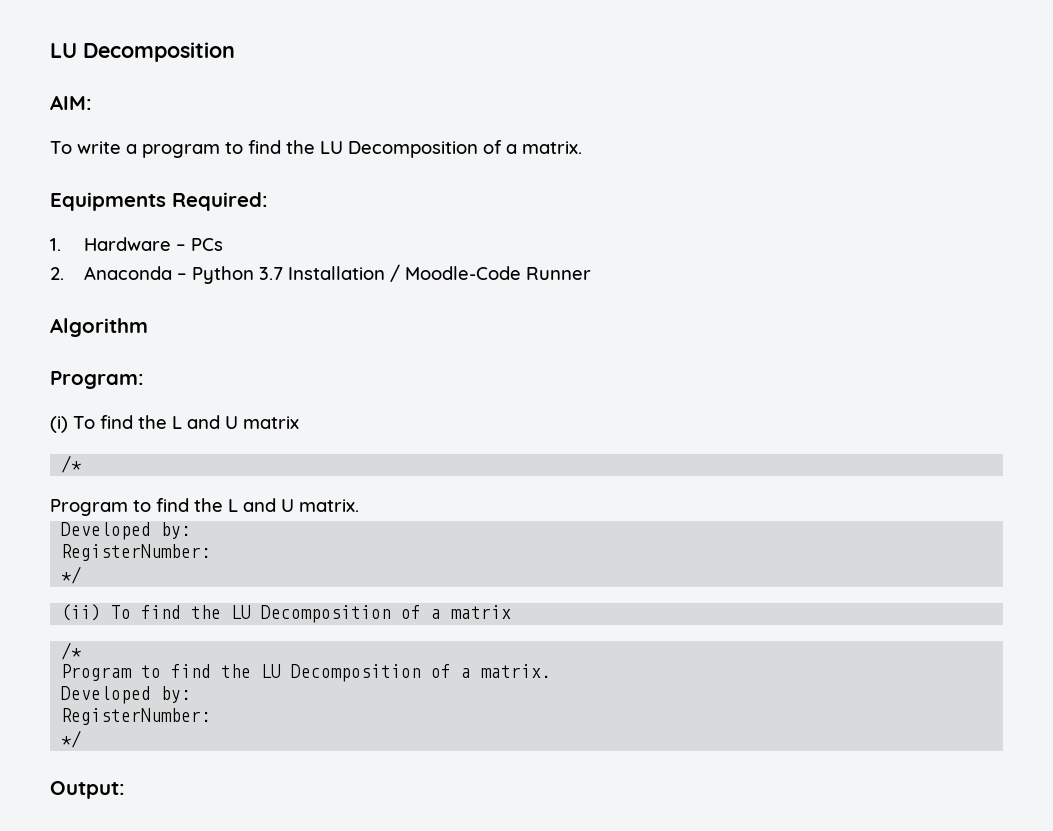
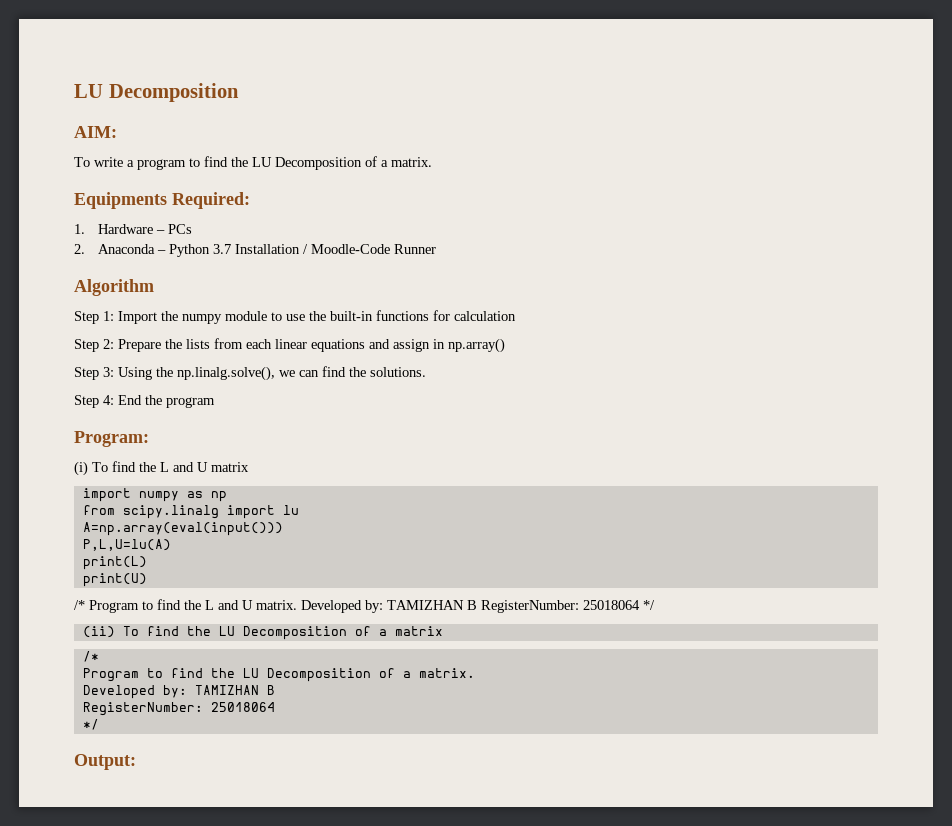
(148, 327) none -> [74,310,516,324] [74,338,505,353] [74,366,426,381] [74,395,215,408] // Step 1: Import the numpy module to use the built-in functions for calculation // Step 2: Prepare the lists from each linear equations and assign in np.array() // Step 3: Using the np.linalg.solve(), we can find the solutions. // Step 4: End the program
[61,455,82,473] // /* // -> [82,488,227,502] [82,505,299,519] [82,522,283,536] [82,539,171,551] [82,556,147,570] [82,573,147,587] [74,600,85,610] // import numpy as np // from scipy.linalg import lu // A=np.array(eval(input())) // P,L,U=lu(A) // print(L) // print(U) // /*
[61,522,192,540] [61,544,212,561] // Developed by: // RegisterNumber: // -> [301,600,640,613] Developed by: TAMIZHAN B RegisterNumber: 25018064
[61,708,212,725] // RegisterNumber: -> [194,685,275,695] [82,702,275,716] TAMIZHAN B // RegisterNumber: 25018064

